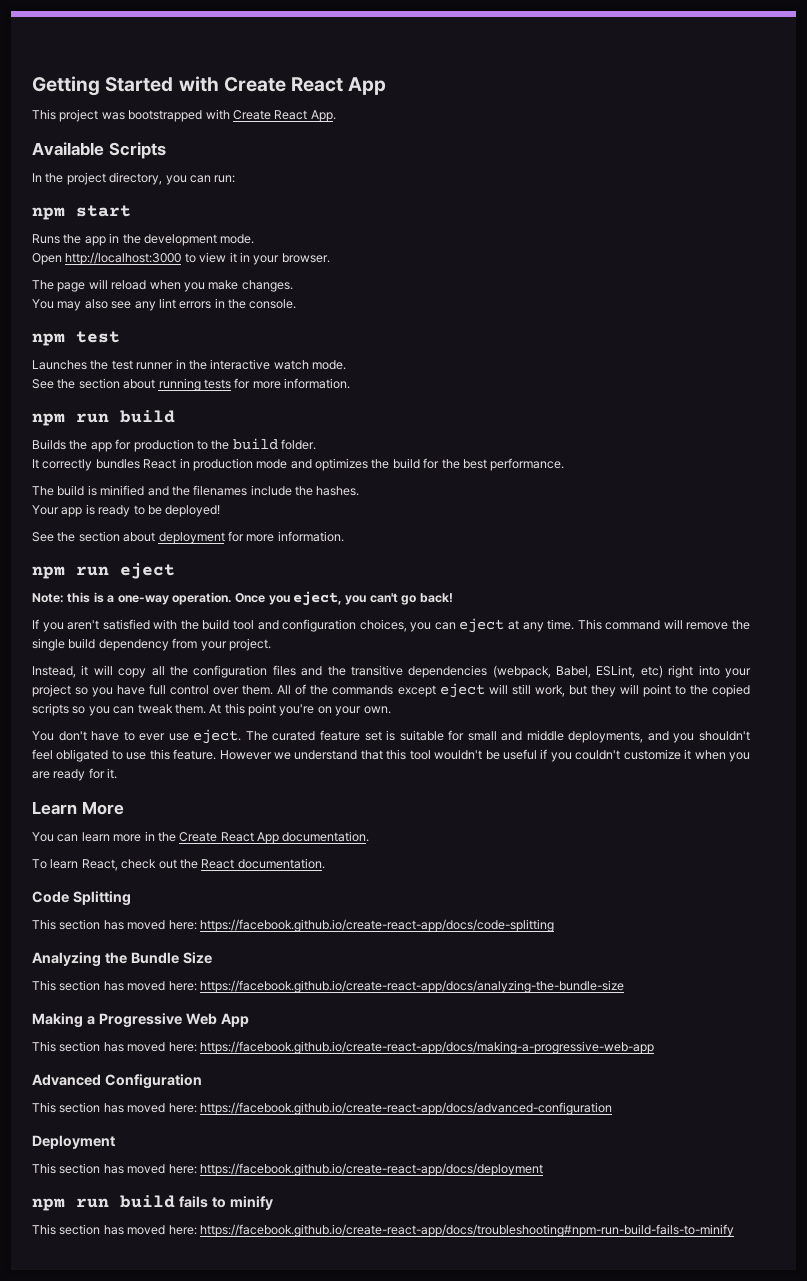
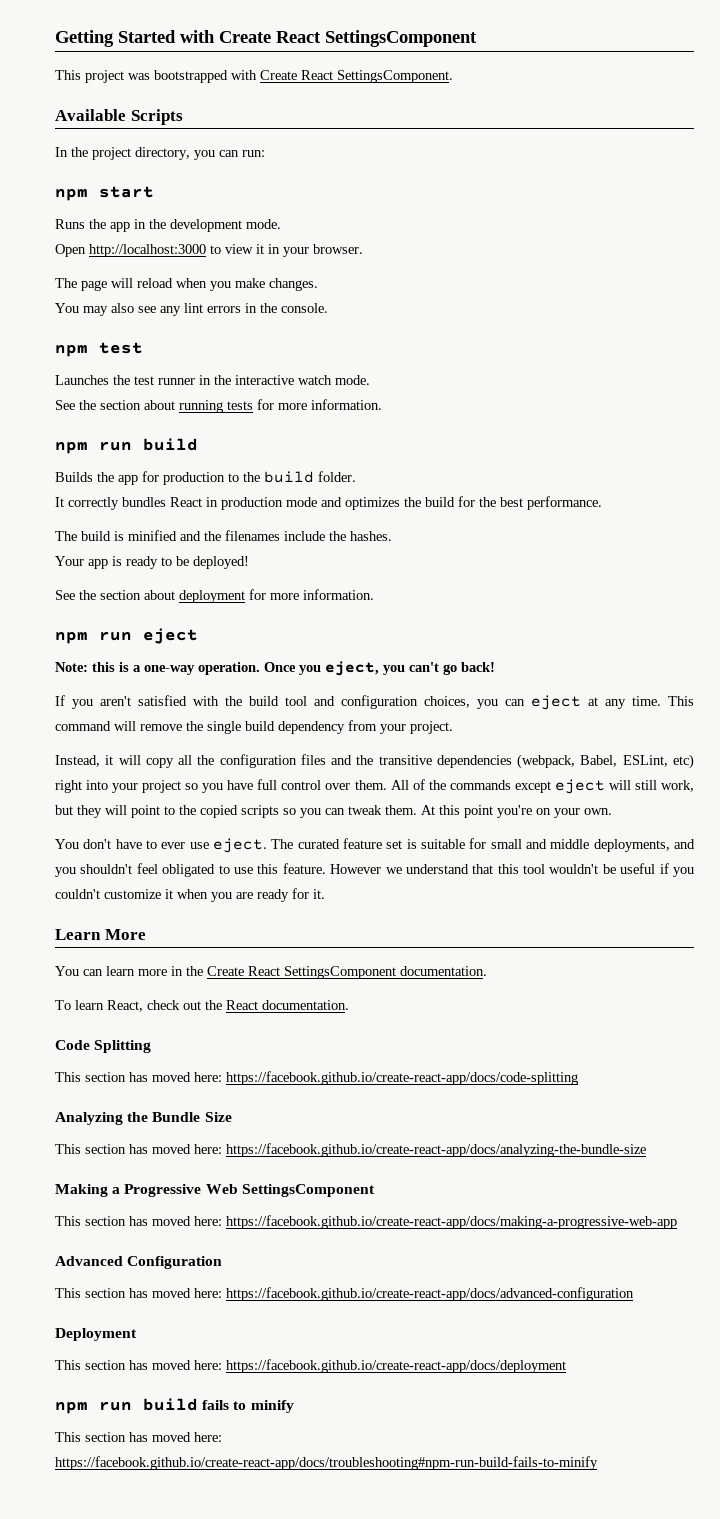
[348,77,387,95] App -> [325,30,477,47] SettingsComponent
[310,110,336,122] App. -> [337,70,453,83] SettingsComponent.
[257,832,279,844] App -> [284,966,396,979] SettingsComponent
[220,1013,249,1027] App -> [241,1184,375,1197] SettingsComponent

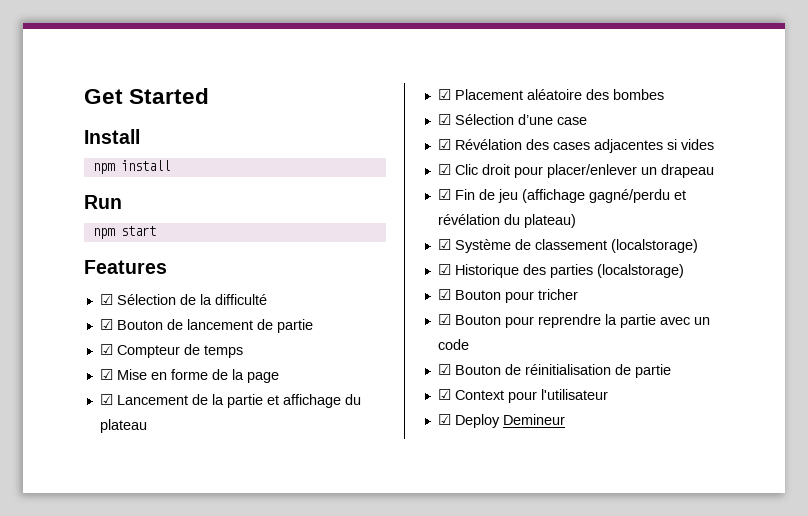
[55,30,114,47] Getting -> [84,89,123,104] Get
[180,30,477,47] [55,70,453,83] [55,109,183,125] [55,147,265,160] [55,186,154,201] [55,219,281,232] [55,244,363,257] [55,278,318,291] [55,303,328,316] [55,342,143,357] [55,375,370,385] [55,399,382,413] [55,438,198,454] [55,471,356,485] [55,496,602,510] [55,530,392,541] [55,556,249,569] [55,589,374,603] [55,628,198,644] [55,661,495,676] [55,695,694,710] [55,720,453,734] [55,754,694,769] [55,779,694,794] [55,805,612,818] [55,838,695,853] [55,863,695,877] [55,888,325,902] [55,929,146,940] [55,966,487,979] [55,1000,349,1012] [55,1040,152,1053] [55,1071,578,1085] [55,1112,232,1125] [55,1143,646,1157] [55,1184,375,1197] [55,1215,677,1229] [55,1256,223,1269] [55,1287,634,1301] [55,1328,137,1341] [55,1359,566,1373] [55,1398,294,1414] [55,1432,222,1442] [55,1456,598,1470] with Create React SettingsComponent // This project was bootstrapped with Create React SettingsComponent. // Available Scripts // In the project directory, you can run: // npm start // Runs the app in the development mode. // Open http://localhost:3000 to view it in your browser. // The page will reload when you make changes. // You may also see any lint errors in the console. // npm test // Launches the test runner in the interactive watch mode. // See the section about running tests for more information. // npm run build // Builds the app for production to the build folder. // It correctly bundles React in production mode and optimizes the build for the best performance. // The build is minified and the filenames include the hashes. // Your app is ready to be deployed! // See the section about deployment for more information. // npm run eject // Note: this is a one-way operation. Once you eject, you can't go back! // If you aren't satisfied with the build tool and configuration choices, you can eject at any time. This command will remove the single build dependency from your project. // Instead, it will copy all the configuration files and the transitive dependencies (webpack, Babel, ESLint, etc) right into your project so you have full control over them. All of the commands except eject will still work, but they will point to the copied scripts so you can tweak them. At this point you're on your own. // You don't have to ever use eject. The curated feature set is suitable for small and middle deployments, and you shouldn't feel obligated to use this feature. However we understand that this tool wouldn't be useful if you couldn't customize it when you are ready for it. // Learn More // You can learn more in the Create React SettingsComponent documentation. // To learn React, check out the React documentation. // Code Splitting // This section has moved here: https://facebook.github.io/create-react-app/docs/code-splitting // Analyzing the Bundle Size // This section has moved here: https://facebook.github.io/create-react-app/docs/analyzing-the-bundle-size // Making a Progressive Web SettingsComponent // This section has moved here: https://facebook.github.io/create-react-app/docs/making-a-progressive-web-app // Advanced Configuration // This section has moved here: https://facebook.github.io/create-react-app/docs/advanced-configuration // Deployment // This section has moved here: https://facebook.github.io/create-react-app/docs/deployment // npm run build fails to minify // This section has moved here: https://facebook.github.io/create-react-app/docs/troubleshooting#npm-run-build-fails-to-minify -> [84,129,140,144] [92,160,170,174] [84,195,122,209] [92,226,156,239] [84,260,167,274] [99,294,267,305] [99,319,313,333] [99,344,243,358] [99,369,279,383] [99,394,361,408] [99,419,147,433] [437,89,664,100] [437,114,587,125] [437,139,714,153] [437,164,714,178] [437,189,686,203] [437,214,576,228] [437,239,698,253] [437,264,684,278] [437,289,578,303] [437,314,710,328] [437,339,469,350] [437,364,671,378] [437,389,608,403] [437,414,565,428] // Install // npm install // Run // npm start // Features // ☑ Sélection de la difficulté // ☑ Bouton de lancement de partie // ☑ Compteur de temps // ☑ Mise en forme de la page // ☑ Lancement de la partie et affichage du plateau // ☑ Placement aléatoire des bombes // ☑ Sélection d’une case // ☑ Révélation des cases adjacentes si vides // ☑ Clic droit pour placer/enlever un drapeau // ☑ Fin de jeu (affichage gagné/perdu et révélation du plateau) // ☑ Système de classement (localstorage) // ☑ Historique des parties (localstorage) // ☑ Bouton pour tricher // ☑ Bouton pour reprendre la partie avec un code // ☑ Bouton de réinitialisation de partie // ☑ Context pour l'utilisateur // ☑ Deploy Demineur

